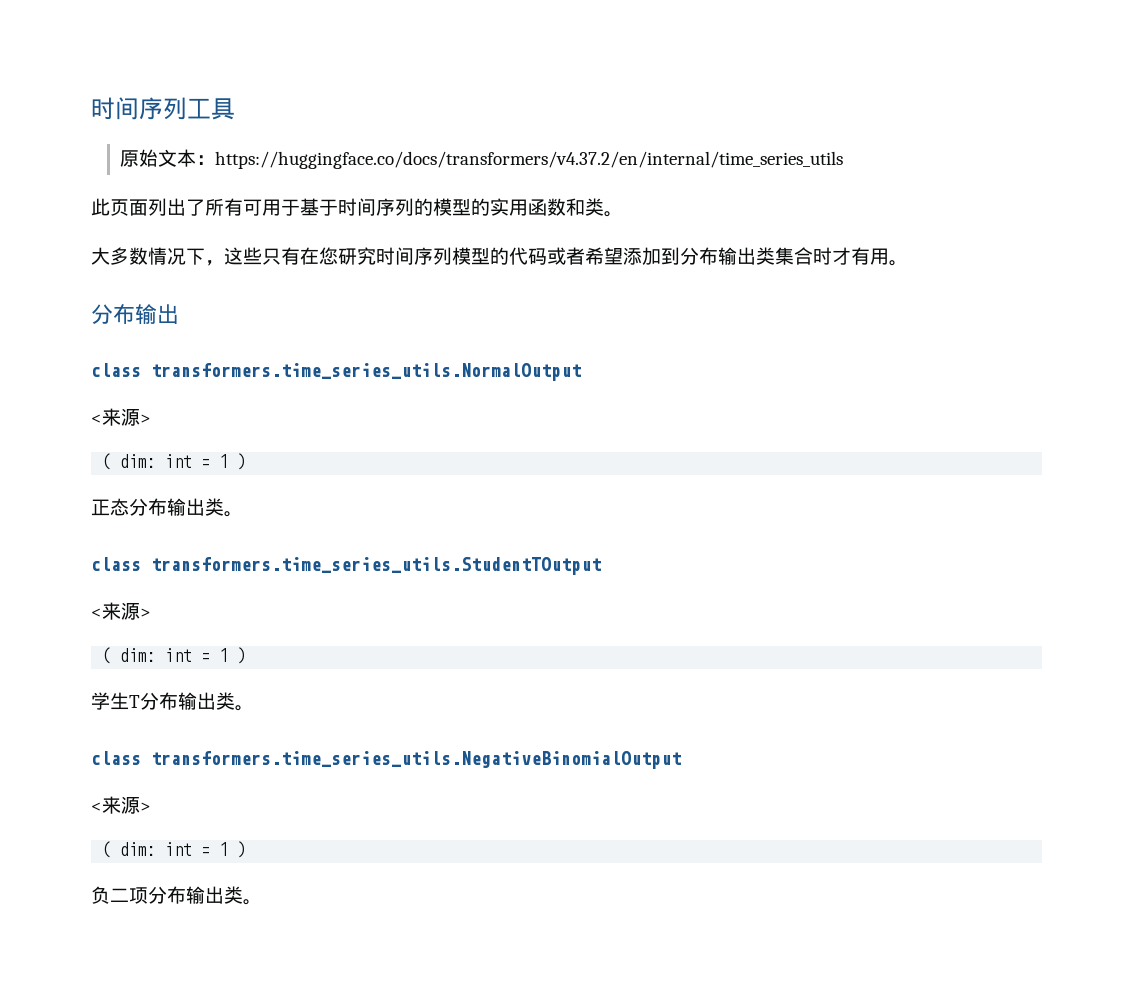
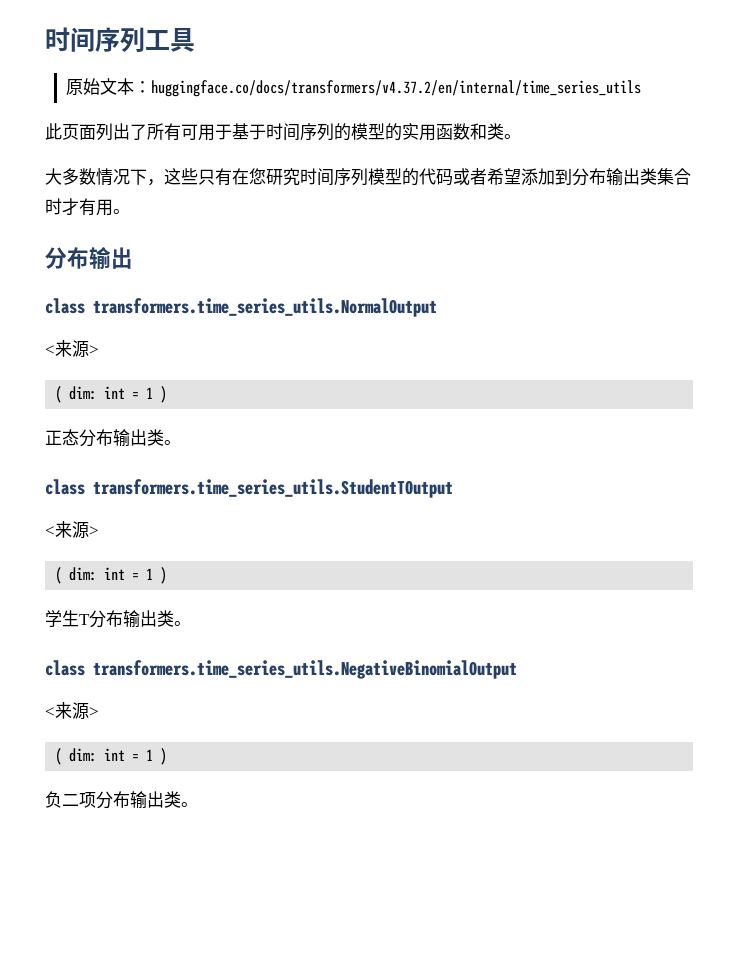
[215,151,844,169] https://huggingface.co/docs/transformers/v4.37.2/en/internal/time_series_utils -> [150,80,641,97] huggingface.co/docs/transformers/v4.37.2/en/internal/time_series_utils

